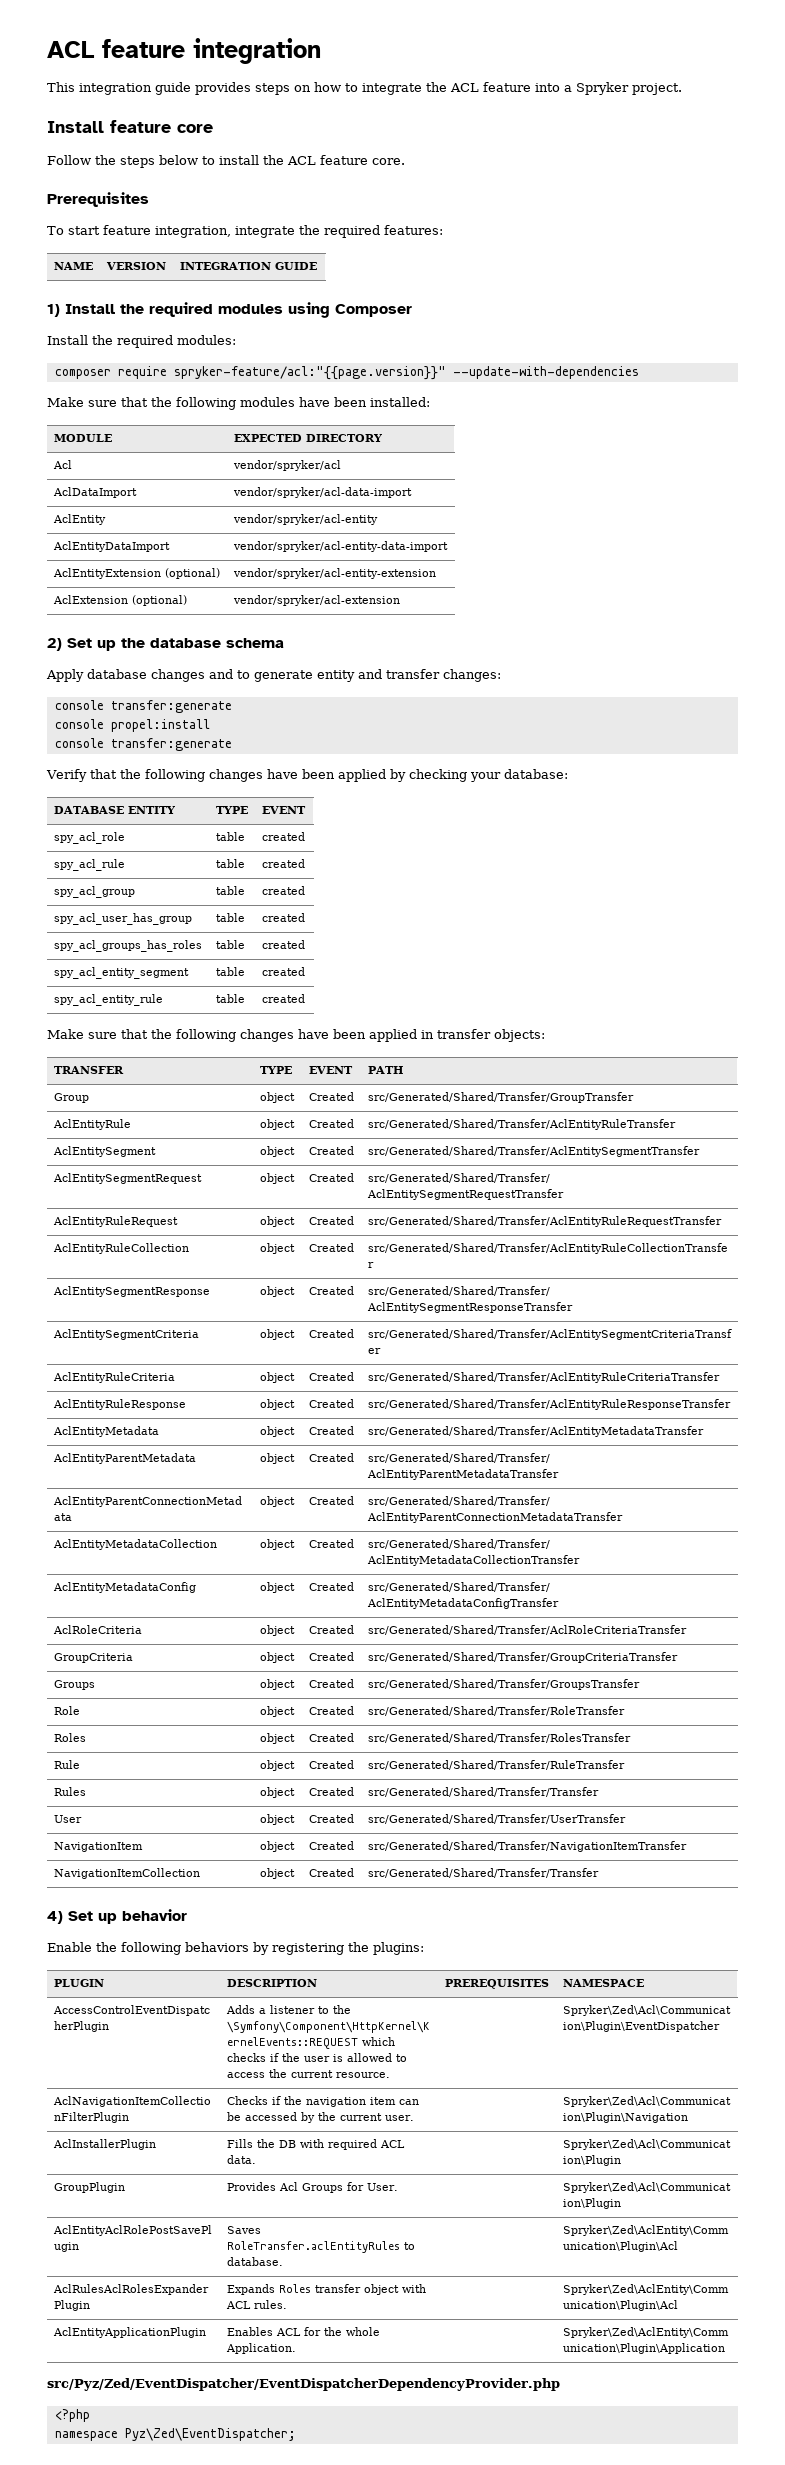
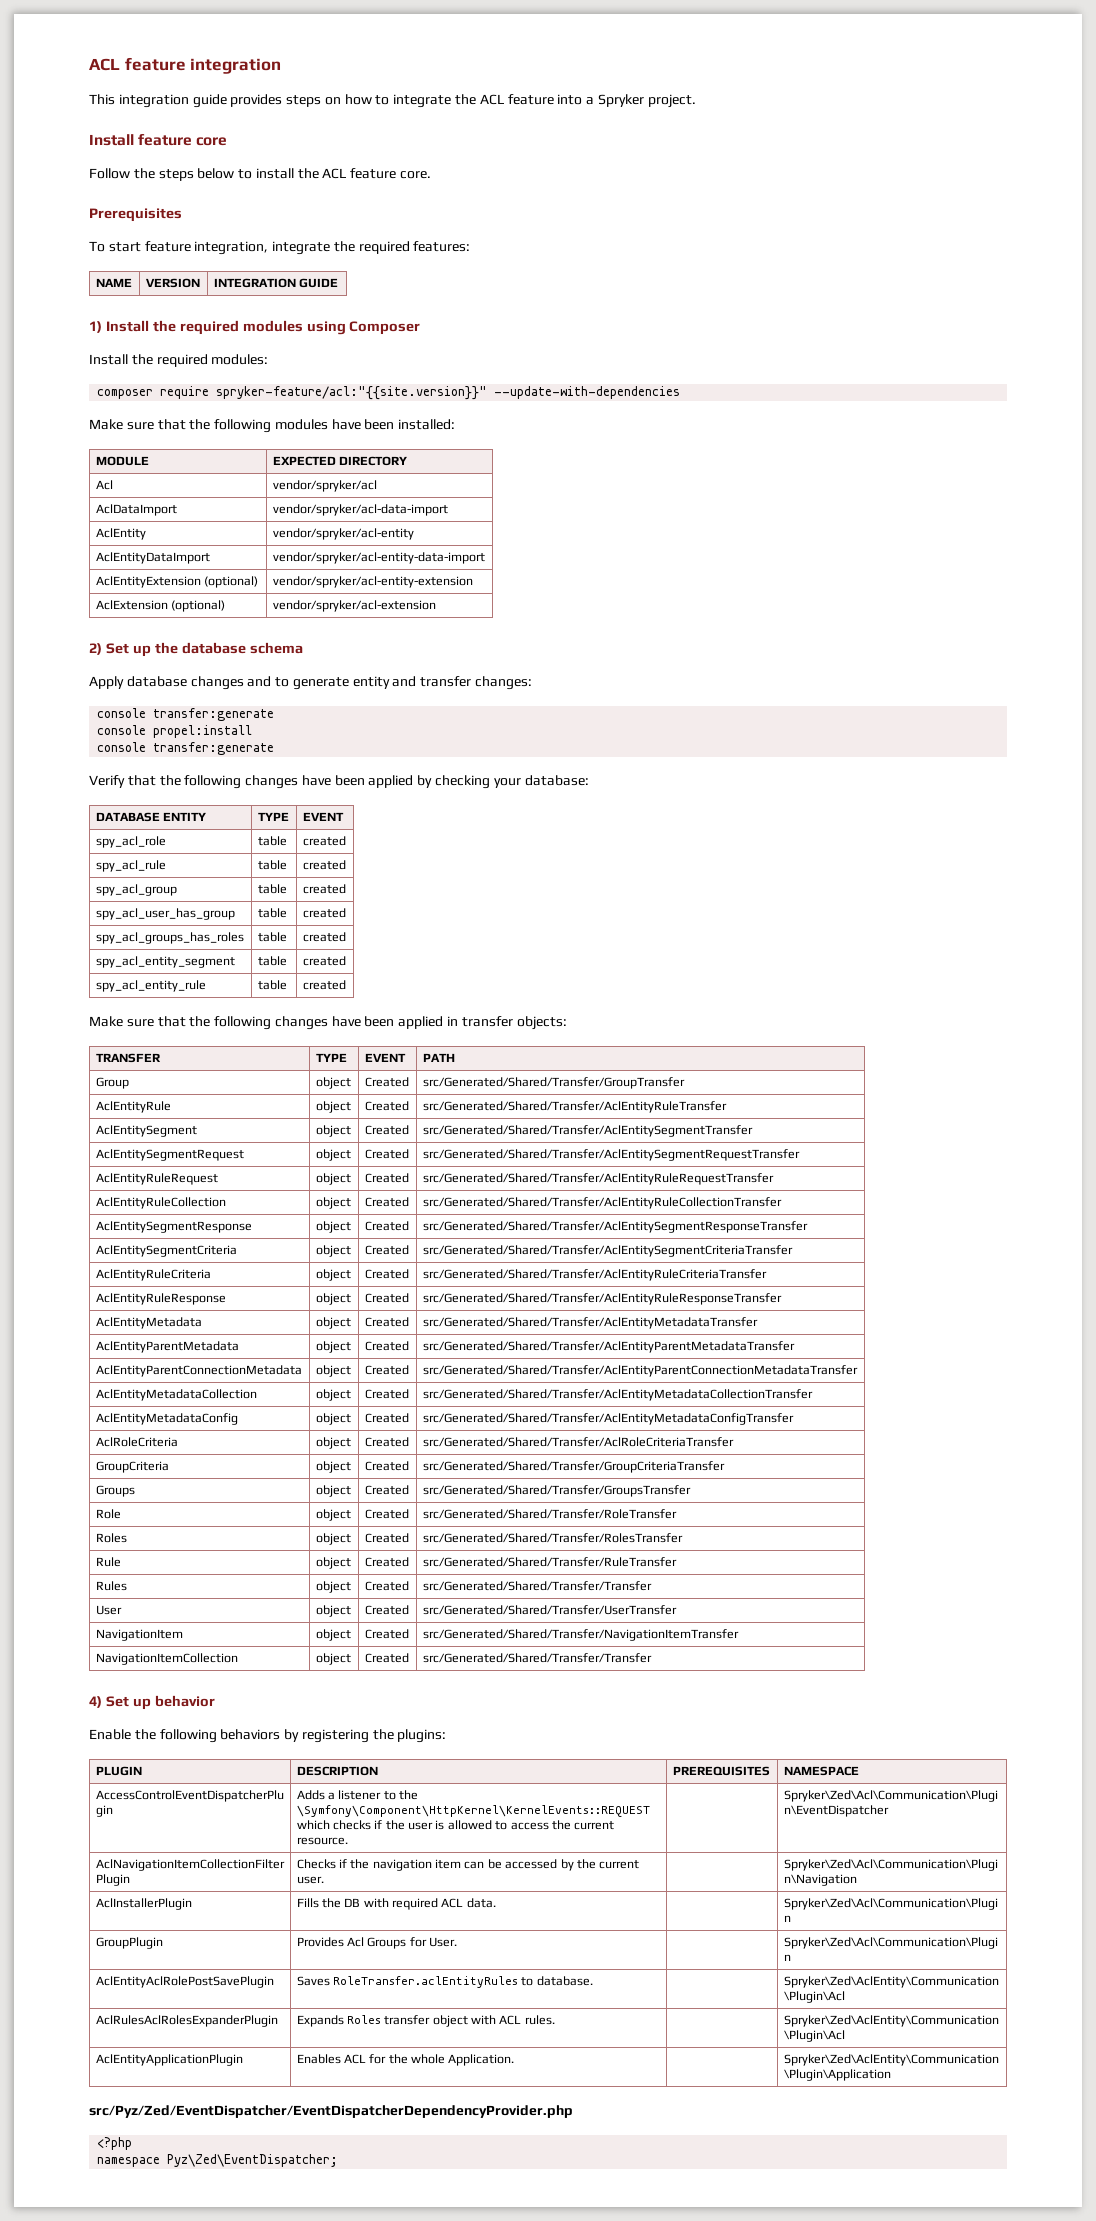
[173,366,446,380] spryker-feature/acl:"{{page.version}}" -> [216,386,488,400] spryker-feature/acl:"{{site.version}}"

